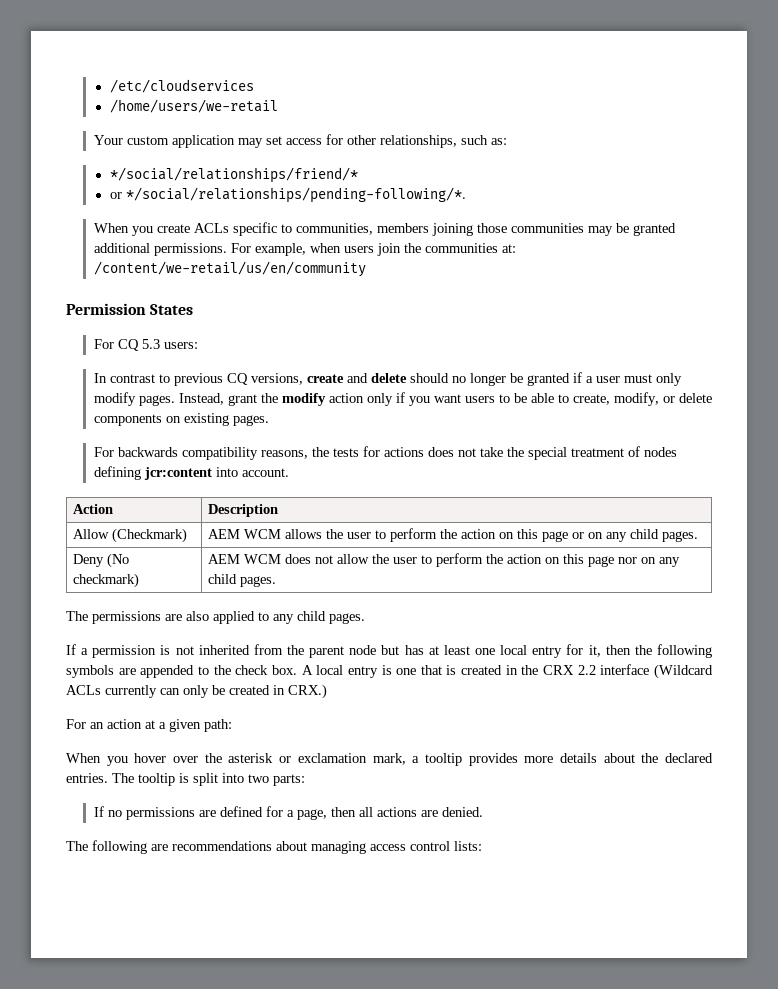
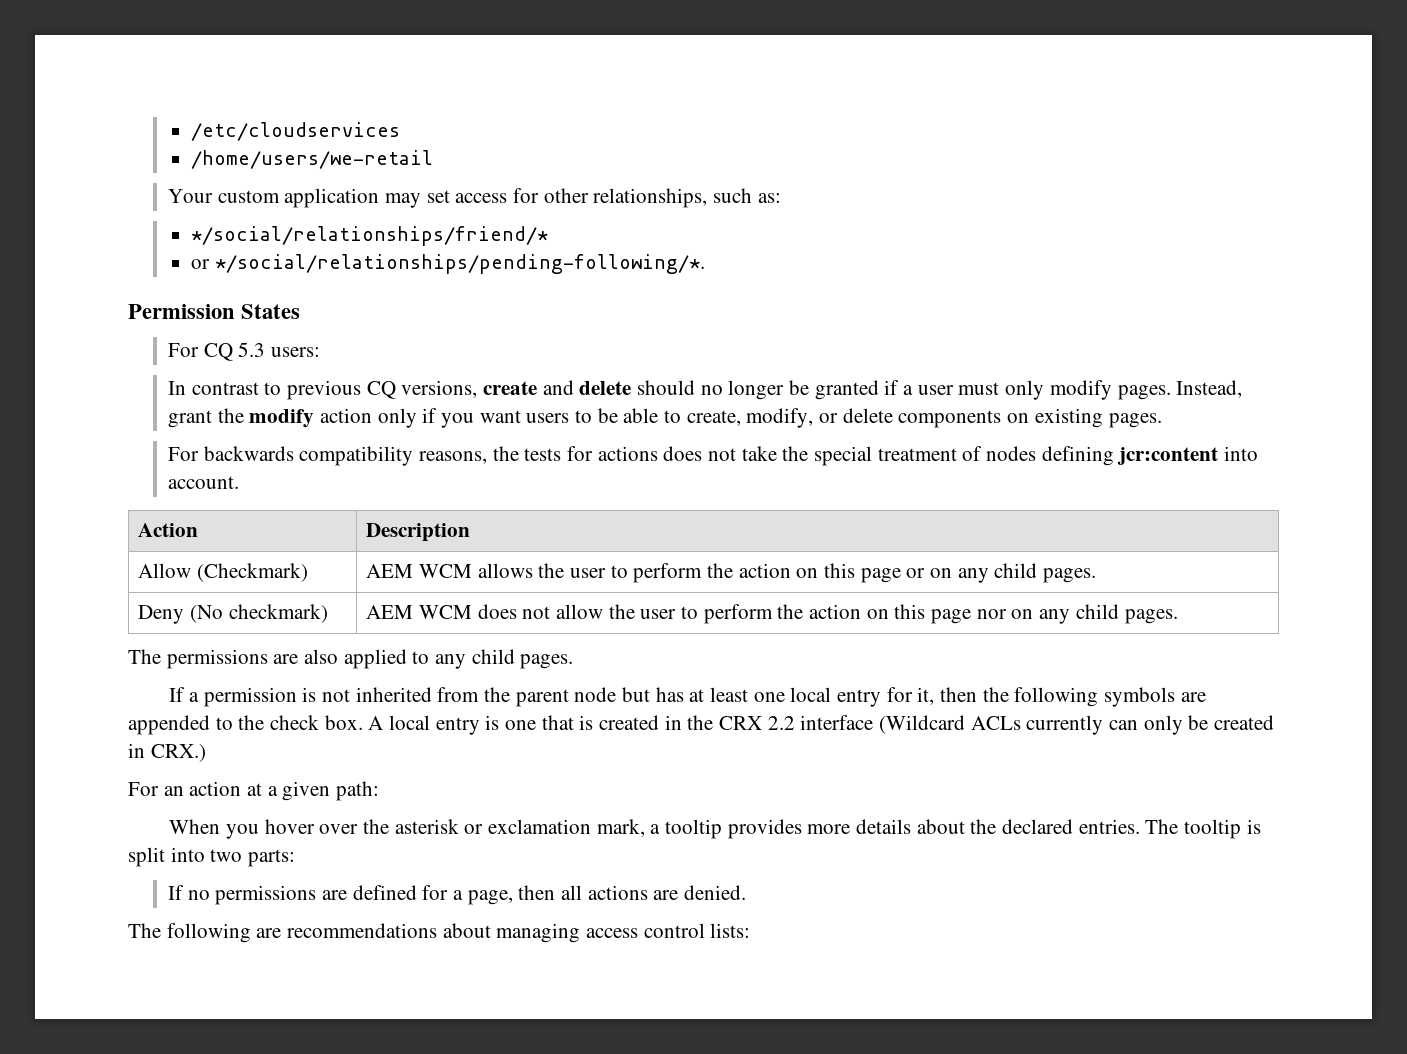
[93,222,676,236] [93,243,516,256] [93,261,366,277] // When you create ACLs specific to communities, members joining those communities may be granted additional permissions. For example, when users join the communities at: /content/we-retail/us/en/community -> (705, 264) none

